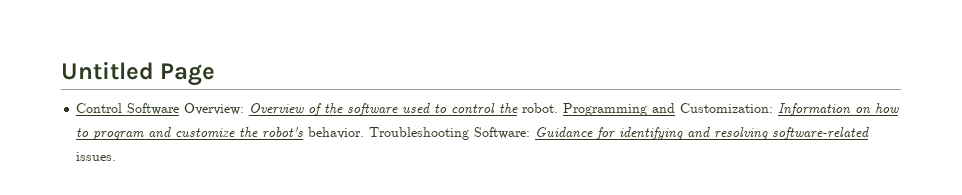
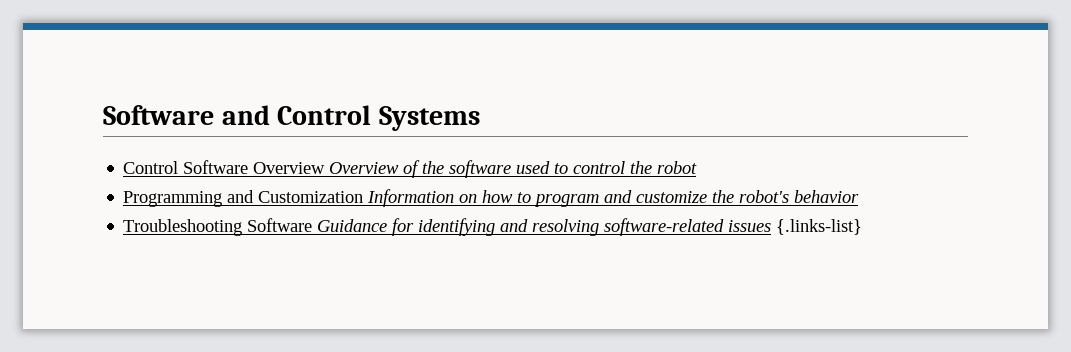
[61,61,216,86] Untitled Page -> [103,105,480,131] Software and Control Systems
[184,103,245,115] Overview: -> [253,162,326,174] Overview
[522,103,559,113] robot. -> [657,161,698,174] robot //
[680,103,774,113] Customization: -> [258,191,364,203] Customization
[308,127,531,140] behavior. Troubleshooting Software: -> [794,190,860,203] [123,218,313,236] behavior // Troubleshooting Software
[76,152,117,161] issues. -> [728,219,863,235] issues {.links-list}

